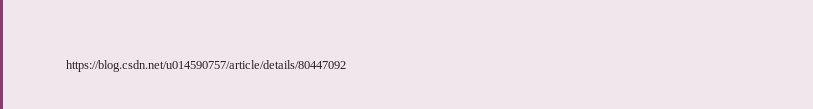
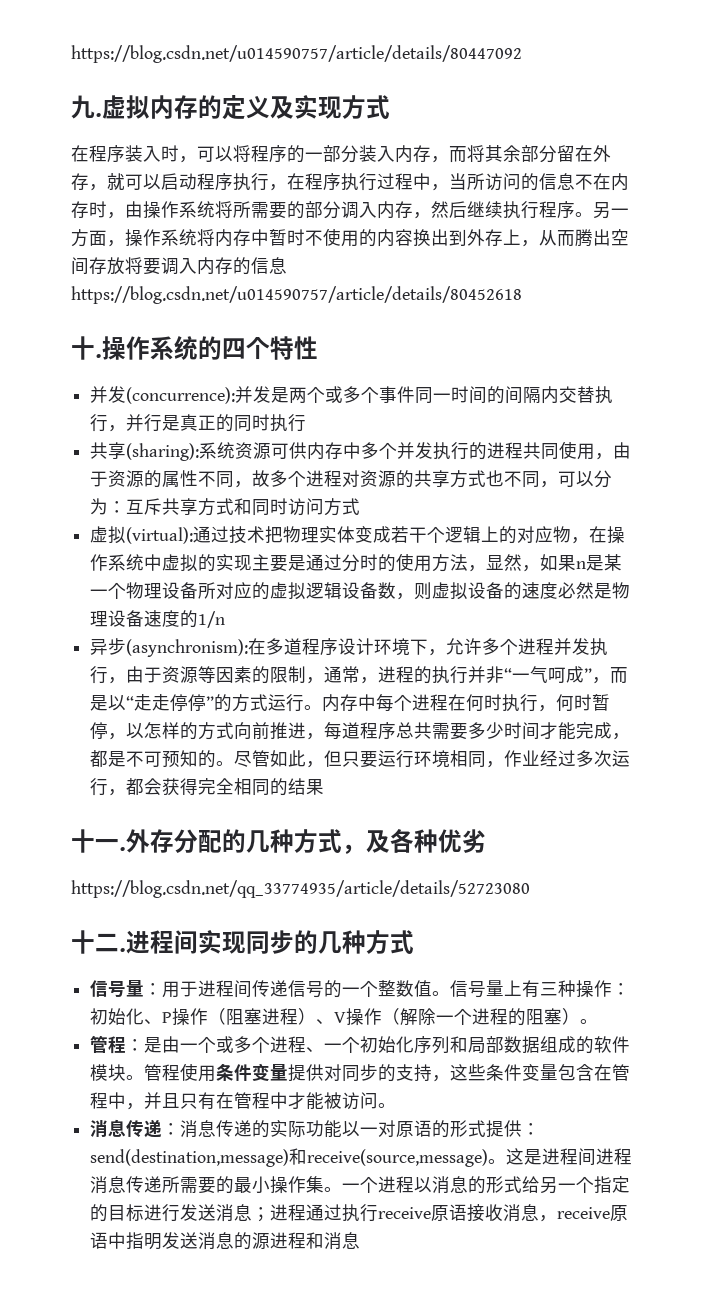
(346, 66) none -> [71,95,390,120] [71,145,611,163] [71,173,629,191] [71,201,629,219] [71,228,629,247] [71,257,287,275] [71,286,522,304] [71,336,318,360] [90,386,614,404] [90,414,307,432] [90,441,632,461] [90,470,613,488] [90,498,361,516] [90,526,626,544] [90,553,623,572] [90,582,631,600] [90,610,226,628] [90,638,609,657] [90,666,629,684] [90,694,611,712] [90,722,631,740] [90,750,631,768] [90,778,325,796] [71,829,486,854] [71,880,530,898] [71,930,414,954] [90,980,631,998] [90,1008,599,1026] [90,1035,631,1054] [90,1063,631,1082] [90,1092,397,1110] [90,1119,541,1138] [90,1148,633,1167] [90,1176,631,1194] [90,1204,629,1222] [90,1232,361,1250] // 九.虚拟内存的定义及实现方式 // 在程序装入时，可以将程序的一部分装入内存，而将其余部分留在外存，就可以启动程序执行，在程序执行过程中，当所访问的信息不在内存时，由操作系统将所需要的部分调入内存，然后继续执行程序。另一方面，操作系统将内存中暂时不使用的内容换出到外存上，从而腾出空间存放将要调入内存的信息https://blog.csdn.net/u014590757/article/details/80452618 // 十.操作系统的四个特性 // 并发(concurrence):并发是两个或多个事件同一时间的间隔内交替执行，并行是真正的同时执行 // 共享(sharing):系统资源可供内存中多个并发执行的进程共同使用，由于资源的属性不同，故多个进程对资源的共享方式也不同，可以分为：互斥共享方式和同时访问方式 // 虚拟(virtual):通过技术把物理实体变成若干个逻辑上的对应物，在操作系统中虚拟的实现主要是通过分时的使用方法，显然，如果n是某一个物理设备所对应的虚拟逻辑设备数，则虚拟设备的速度必然是物理设备速度的1/n // 异步(asynchronism):在多道程序设计环境下，允许多个进程并发执行，由于资源等因素的限制，通常，进程的执行并非“一气呵成”，而是以“走走停停”的方式运行。内存中每个进程在何时执行，何时暂停，以怎样的方式向前推进，每道程序总共需要多少时间才能完成，都是不可预知的。尽管如此，但只要运行环境相同，作业经过多次运行，都会获得完全相同的结果 // 十一.外存分配的几种方式，及各种优劣 // https://blog.csdn.net/qq_33774935/article/details/52723080 // 十二.进程间实现同步的几种方式 // 信号量：用于进程间传递信号的一个整数值。信号量上有三种操作：初始化、P操作（阻塞进程）、V操作（解除一个进程的阻塞）。 // 管程：是由一个或多个进程、一个初始化序列和局部数据组成的软件模块。管程使用条件变量提供对同步的支持，这些条件变量包含在管程中，并且只有在管程中才能被访问。 // 消息传递：消息传递的实际功能以一对原语的形式提供：send(destination,message)和receive(source,message)。这是进程间进程消息传递所需要的最小操作集。一个进程以消息的形式给另一个指定的目标进行发送消息；进程通过执行receive原语接收消息，receive原语中指明发送消息的源进程和消息

